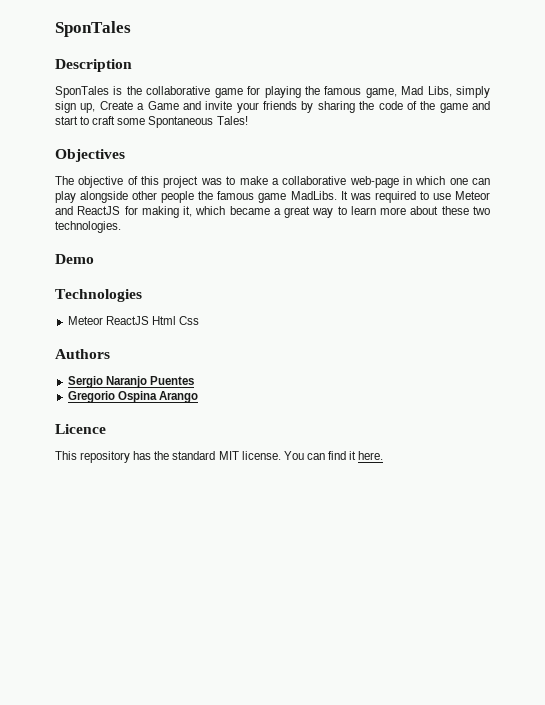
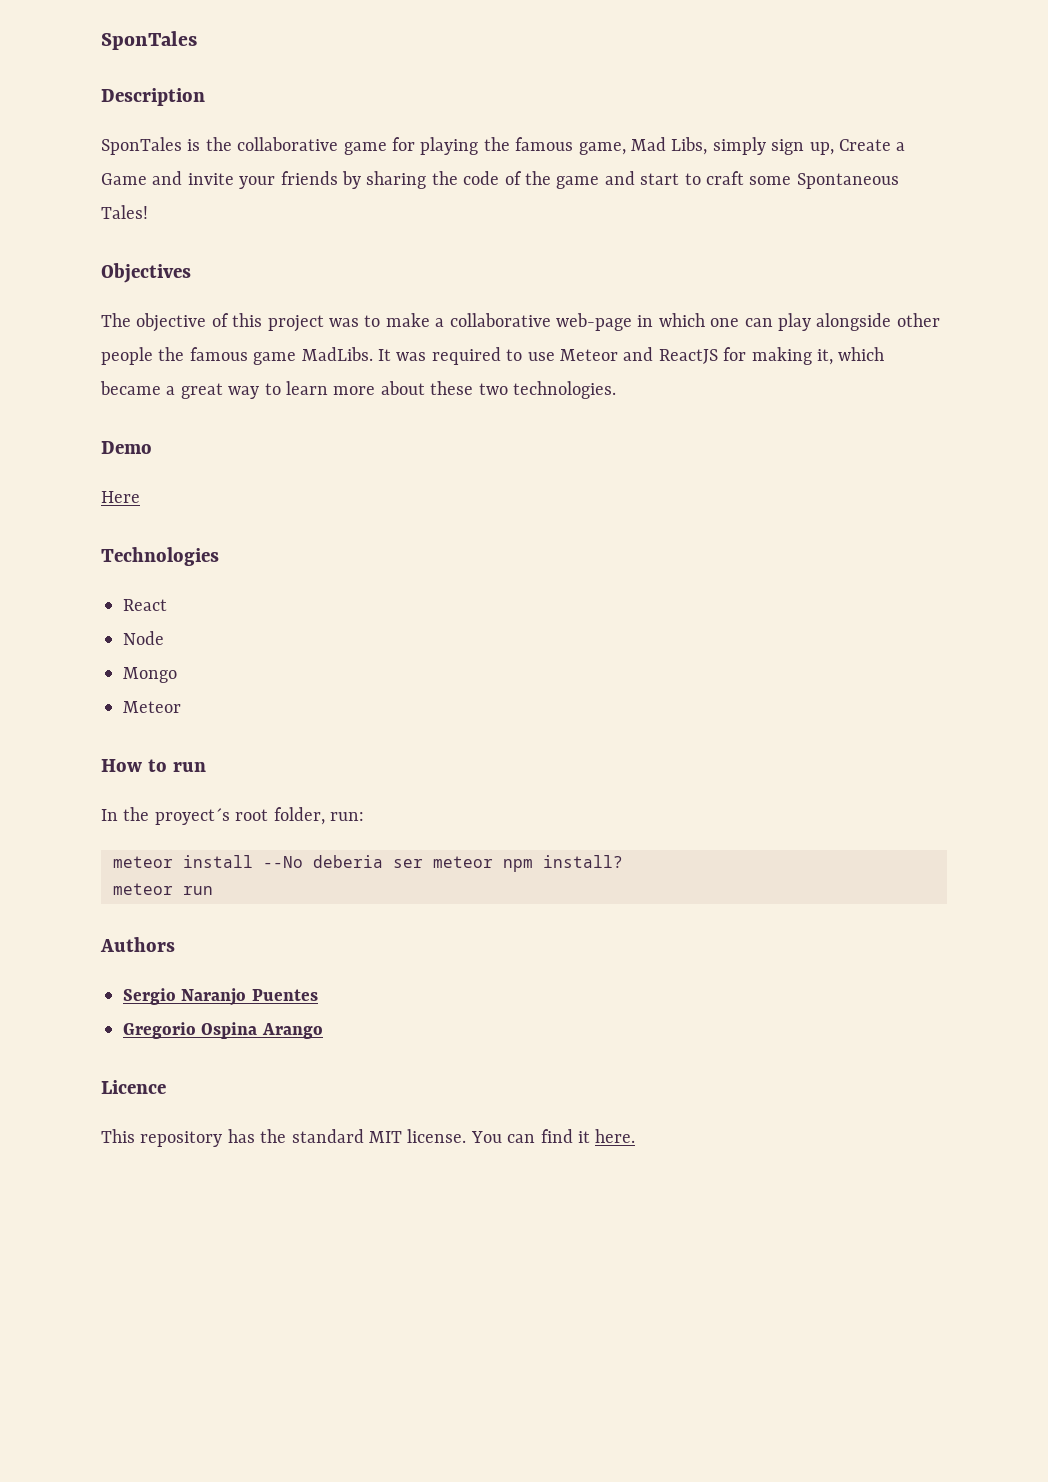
(94, 259) none -> [101,491,140,503] // Here
[67,316,199,325] Meteor ReactJS Html Css -> [123,599,167,611] [123,631,164,645] [123,667,177,683] [123,701,181,713] [101,759,206,772] [101,807,364,825] [113,855,623,872] [113,883,213,895] React // Node // Mongo // Meteor // How to run // In the proyect´s root folder, run: // meteor install --No deberia ser meteor npm install? // meteor run

